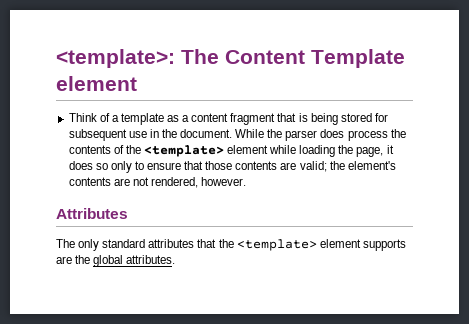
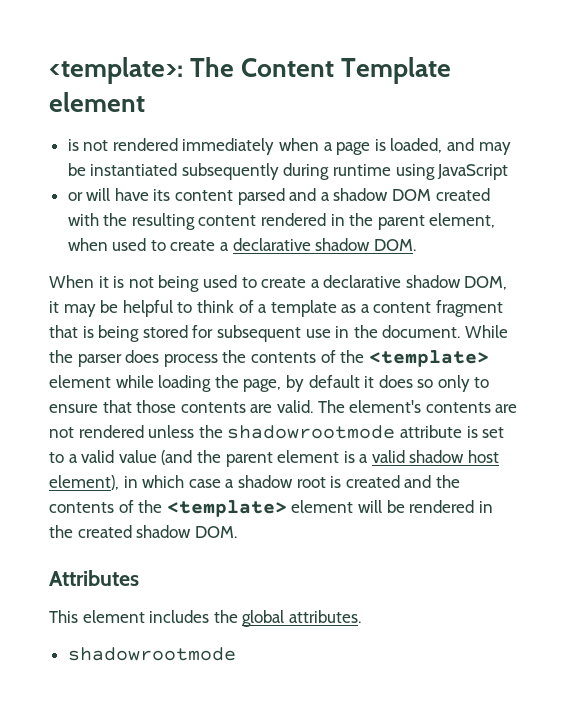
[68,113,97,122] Think -> [67,138,511,155] [67,163,509,180] [67,188,490,205] [67,213,496,230] [67,238,416,251] [49,275,508,292] [49,300,234,317] is not rendered immediately when a page is loaded, and may be instantiated subsequently during runtime using JavaScript // or will have its content parsed and a shadow DOM created with the resulting content rendered in the parent element, when used to create a declarative shadow DOM. // When it is not being used to create a declarative shadow DOM, it may be helpful to think
(384, 152) none -> [285,375,360,392] by default
[299,161,345,172] valid; the -> [276,400,345,413] valid. The
[150,177,247,188] [56,208,128,219] [56,239,406,251] [56,256,72,264] rendered, however. // Attributes // The only standard attributes that the <template> element supports are -> [78,425,505,439] [49,450,500,467] [49,475,460,490] [49,500,493,517] [49,525,237,538] [49,570,139,586] [49,610,210,623] rendered unless the shadowrootmode attribute is set to a valid value (and the parent element is a valid shadow host element), in which case a shadow root is created and the contents of the <template> element will be rendered in the created shadow DOM. // Attributes // This element includes
(176, 259) none -> [67,647,236,661] // shadowrootmode

